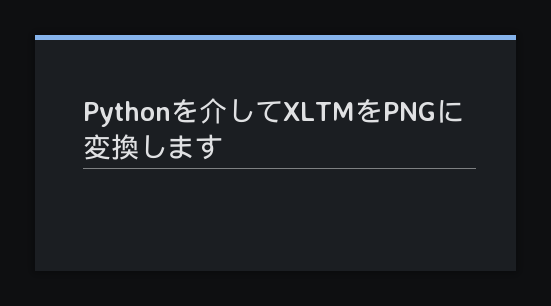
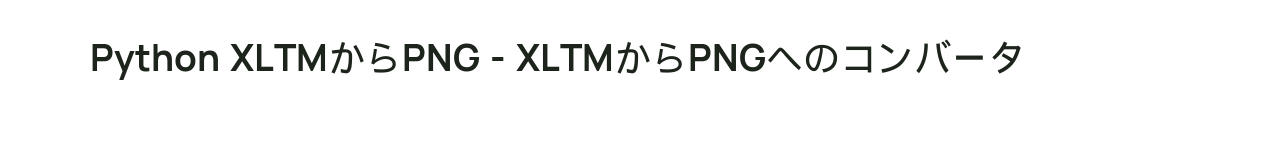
[171,98,464,124] [83,134,223,160] を介してXLTMをPNGに変換します -> [229,39,1025,74] XLTMからPNG - XLTMからPNGへのコンバータ

